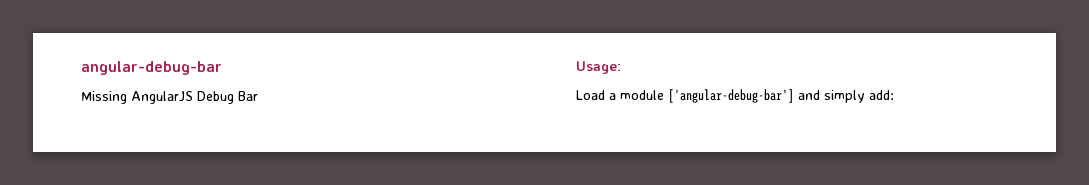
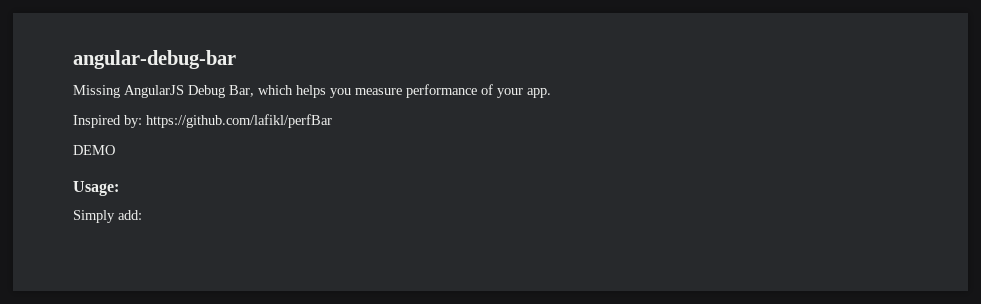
[238,91,258,101] [576,61,621,74] [576,89,865,103] Bar // Usage: // Load a module ['angular-debug-bar'] and simply -> [229,84,551,98] [73,114,332,128] [73,145,115,155] [73,181,119,196] [73,210,115,223] Bar, which helps you measure performance of your app. // Inspired by: https://github.com/lafikl/perfBar // DEMO // Usage: // Simply

